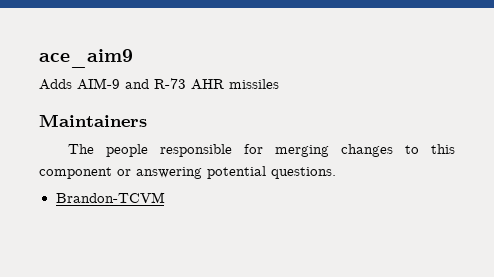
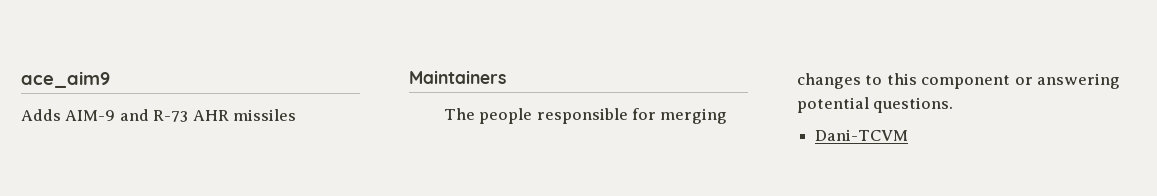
[55,192,165,203] Brandon-TCVM -> [815,129,909,141] Dani-TCVM

